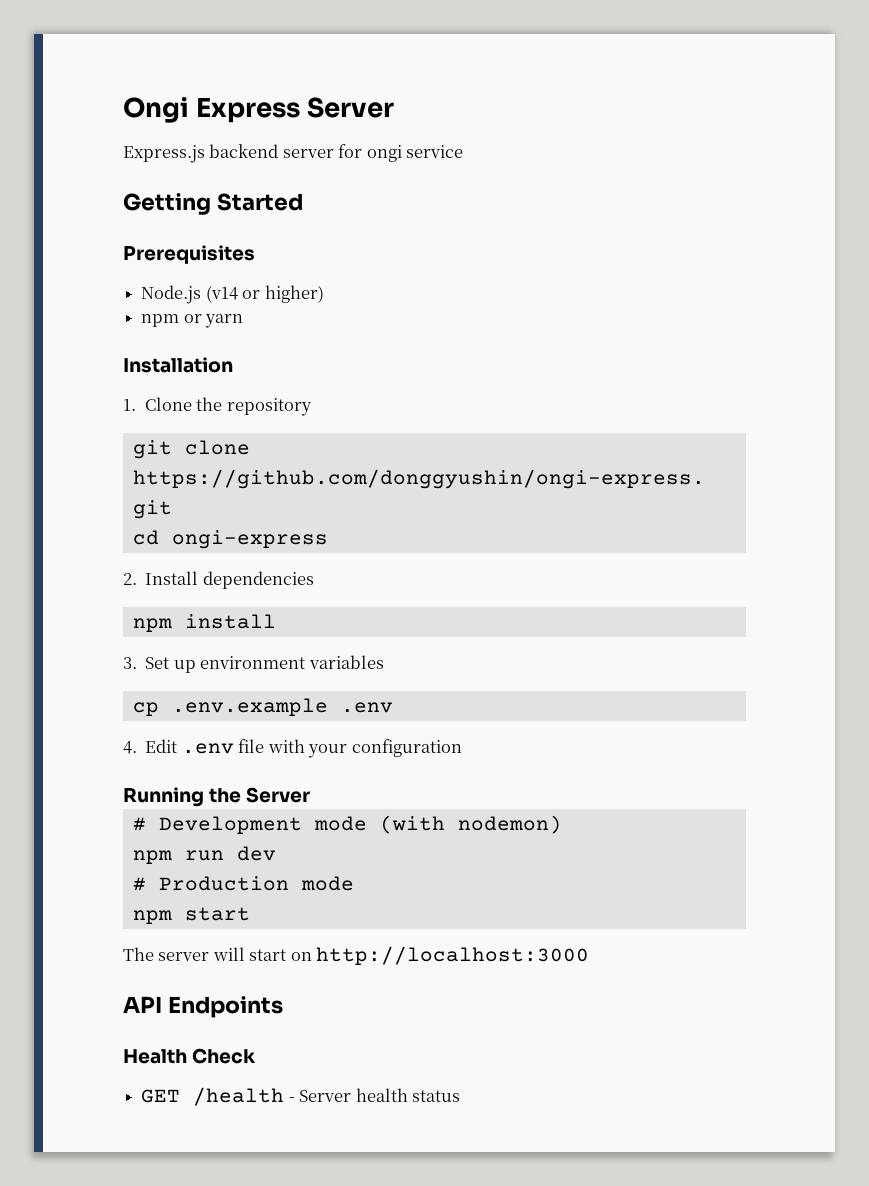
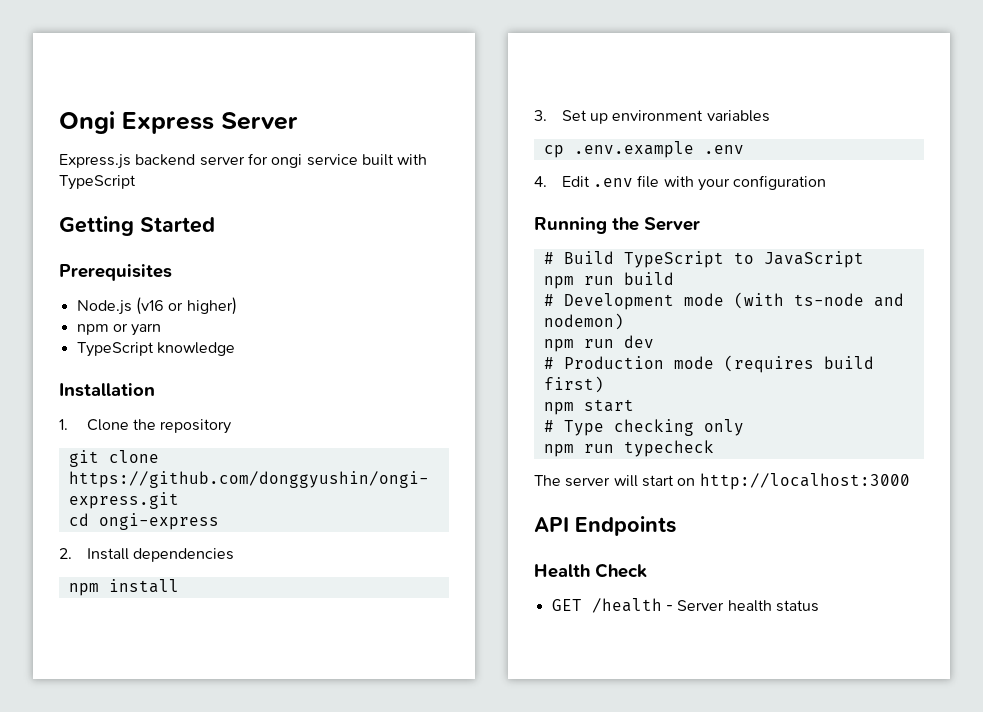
(464, 151) none -> [361,154,428,166] [59,175,136,190] built with TypeScript
[205,285,238,303] (v14 -> [135,297,164,315] (v16
(244, 321) none -> [76,342,235,357] // TypeScript knowledge
(311, 795) none -> [543,251,864,268] [543,272,674,289] // # Build TypeScript to JavaScript // npm run build
(445, 824) none -> [793,293,904,307] ts-node and
(354, 883) none -> [723,355,874,373] [543,376,604,393] (requires build first)
(250, 914) none -> [543,419,744,436] [543,440,714,457] // # Type checking only // npm run typecheck

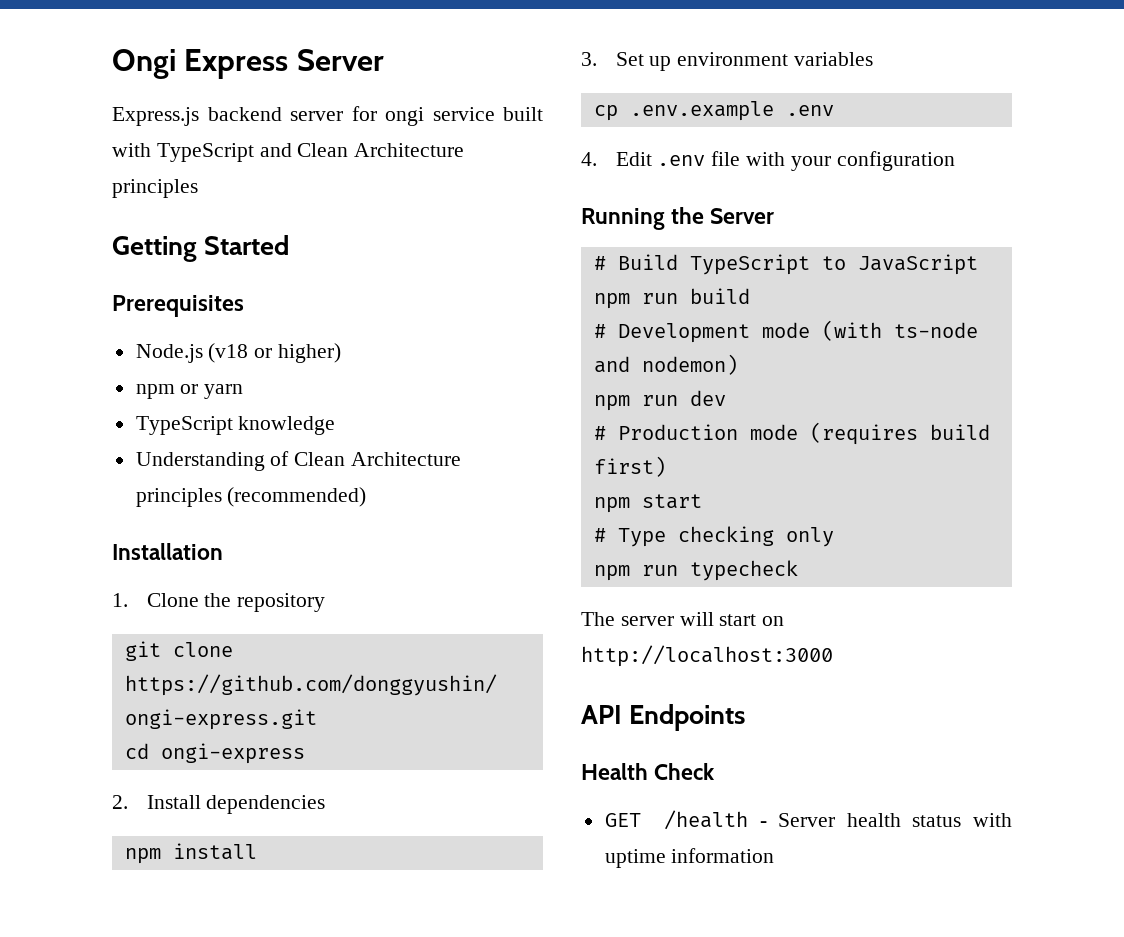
(136, 182) none -> [259,143,465,157] [112,179,198,198] and Clean Architecture principles
[135,297,164,315] (v16 -> [208,343,249,363] (v18
(235, 349) none -> [135,451,462,471] [135,487,367,507] // Understanding of Clean Architecture principles (recommended)
(819, 606) none -> [973,813,1013,827] [604,848,775,868] with uptime information

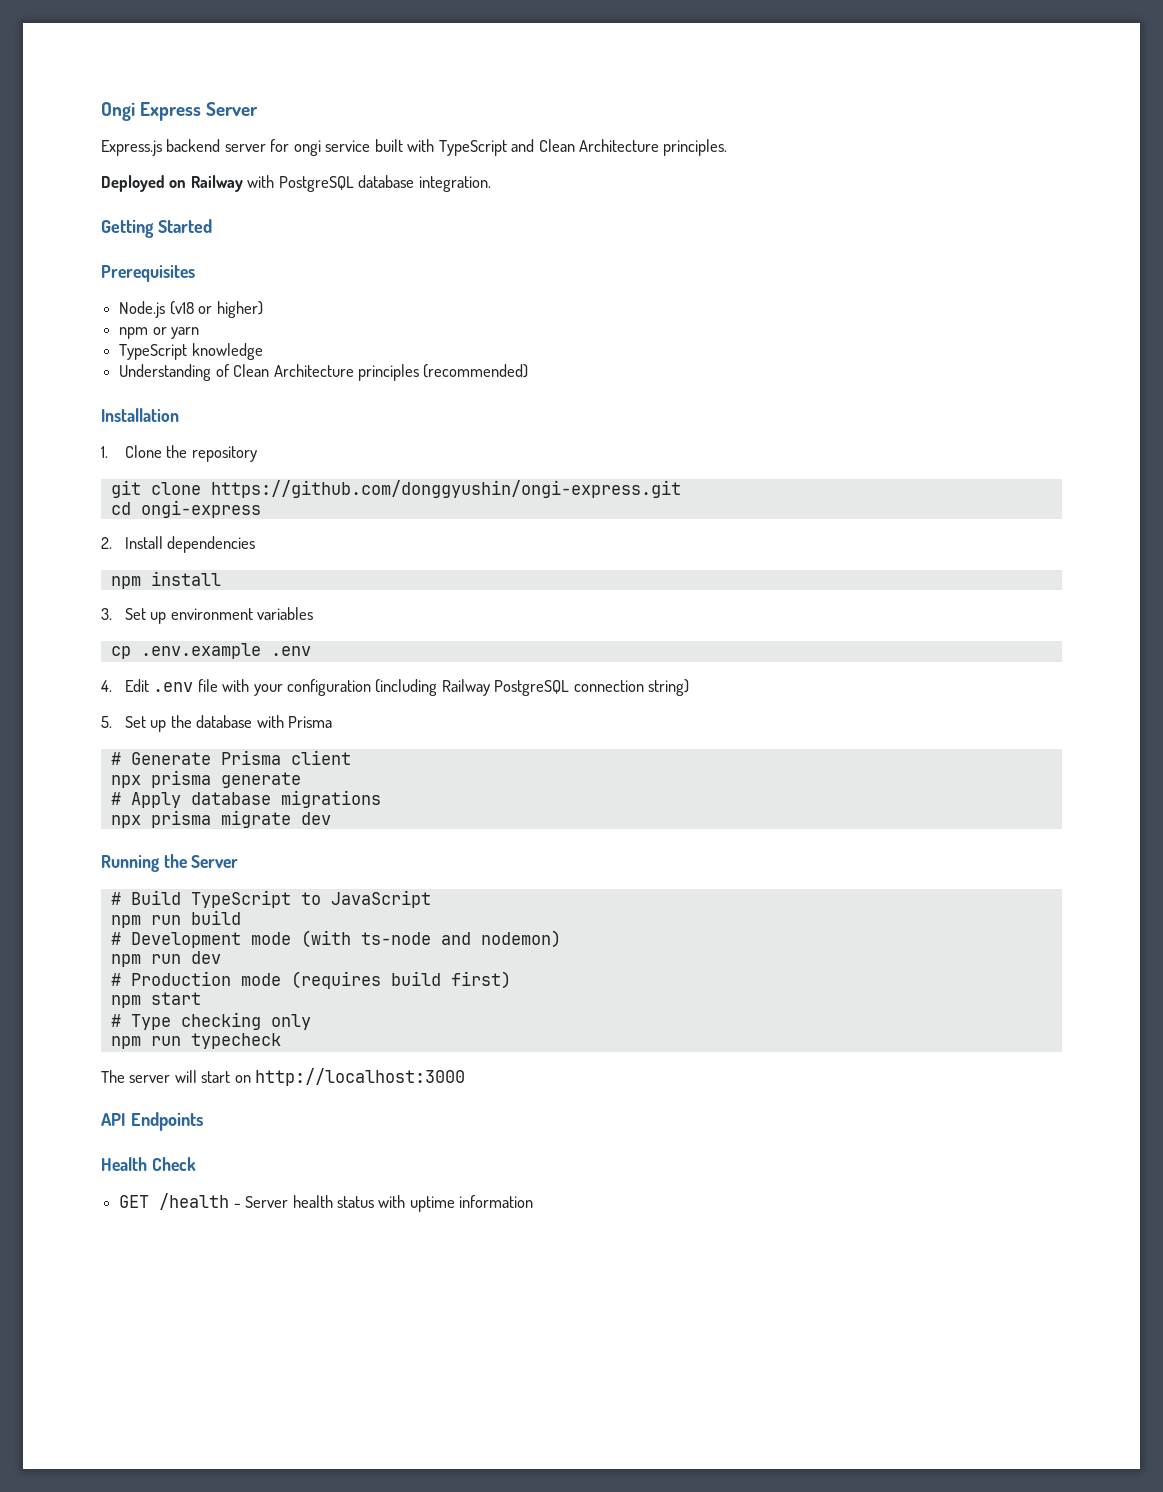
[112,179,198,198] principles -> [663,139,728,156] [101,175,491,192] principles. // Deployed on Railway with PostgreSQL database integration.
(955, 161) none -> [375,679,690,696] [101,715,333,732] [110,750,351,765] [110,770,301,788] [110,790,381,808] [110,810,331,828] (including Railway PostgreSQL connection string) // 5. Set up the database with Prisma // # Generate Prisma client // npx prisma generate // # Apply database migrations // npx prisma migrate dev

